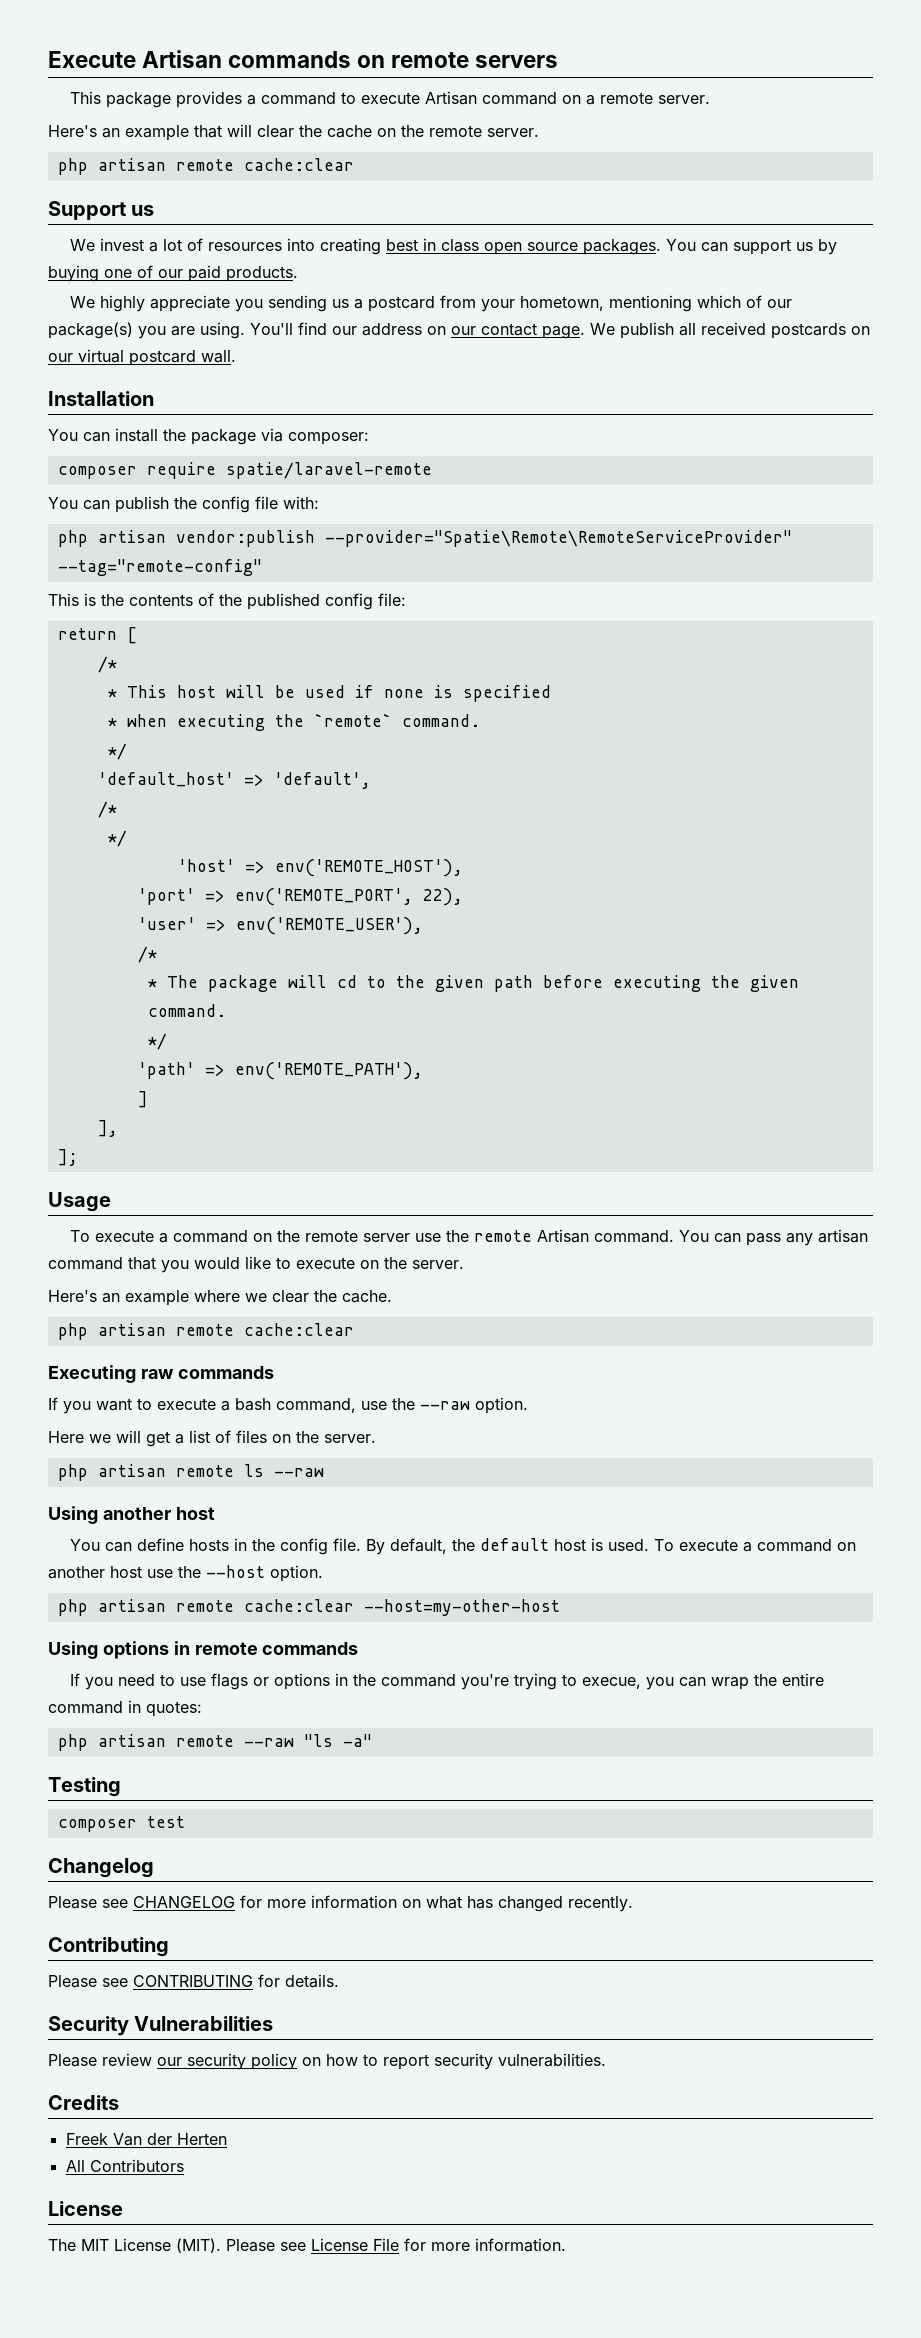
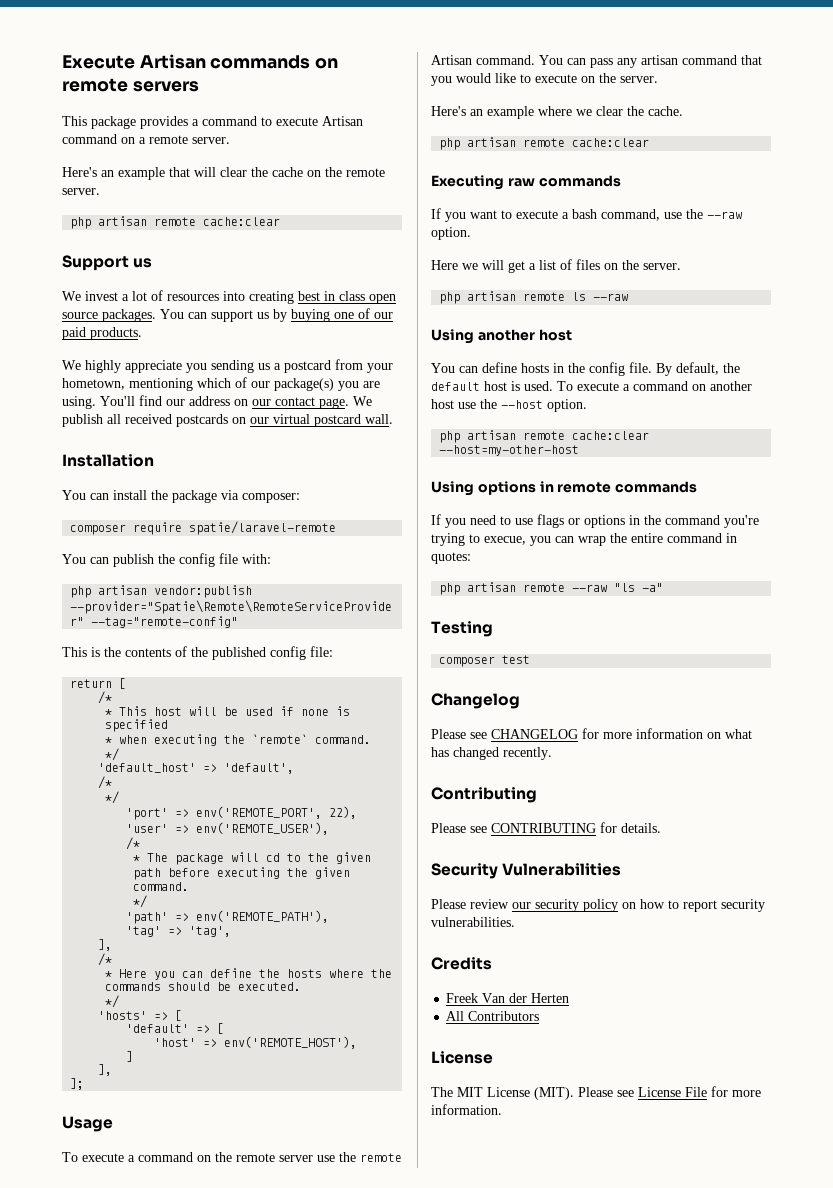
[177,859,463,877] // 'host' => env('REMOTE_HOST'), -> (120, 797) none
(423, 1071) none -> [126,926,232,937] [98,939,113,951] [98,953,113,966] [105,968,393,980] [105,982,302,991] [105,995,120,1008] [98,1010,183,1021] [126,1023,225,1034] [154,1036,358,1049] // 'tag' => 'tag', // ], // /* // * Here you can define the hosts where the commands should be executed. // */ // 'hosts' => [ // 'default' => [ // 'host' => env('REMOTE_HOST'),

